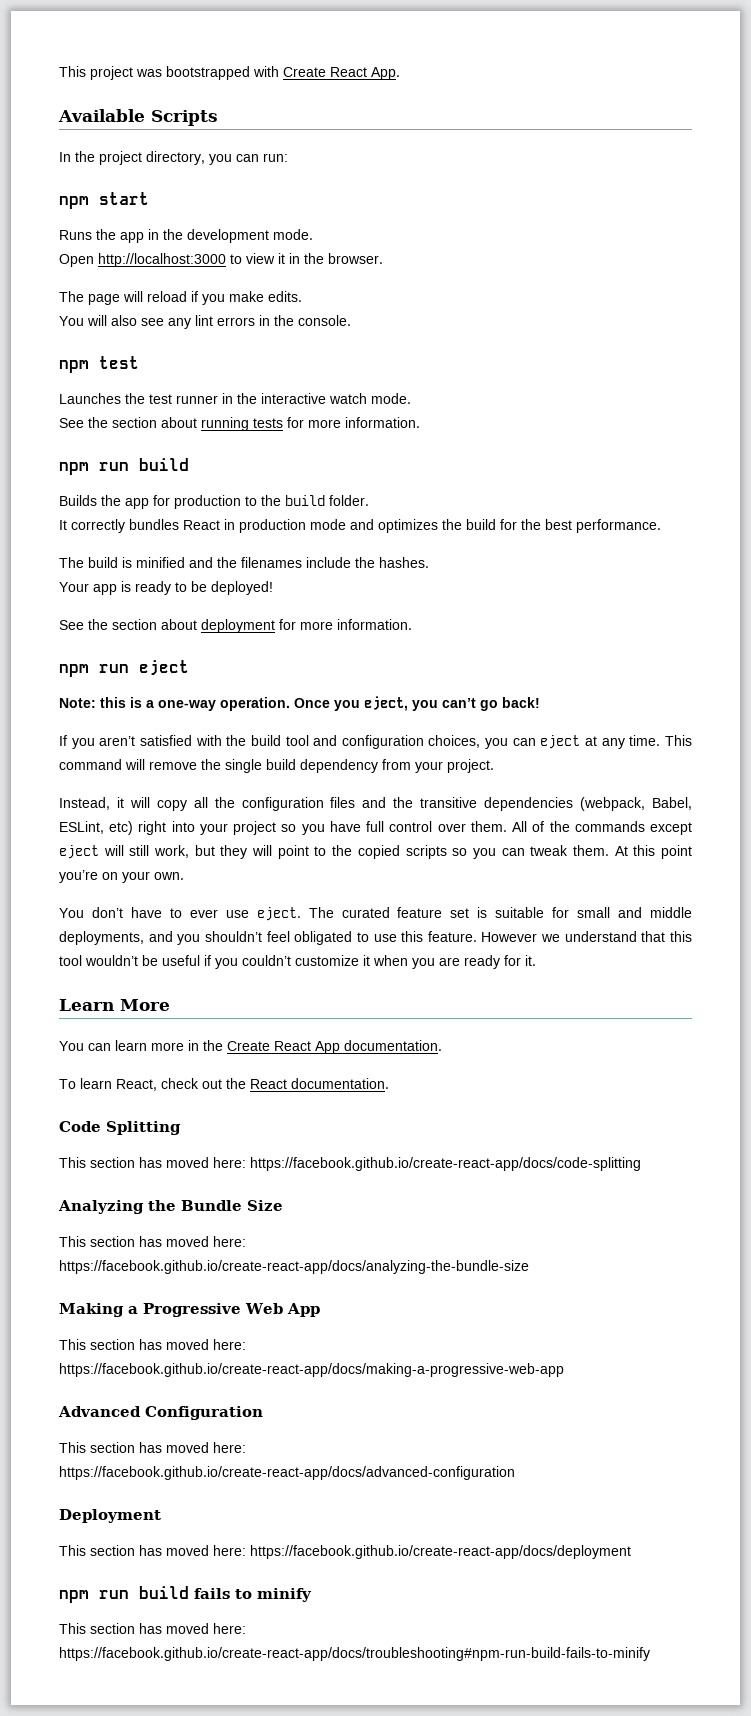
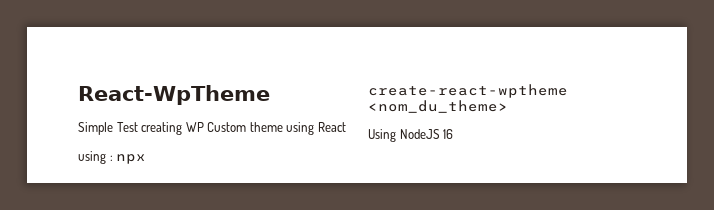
[59,66,400,80] [58,109,218,126] [59,151,288,165] [59,192,149,209] [59,229,313,243] [59,253,383,267] [59,291,302,305] [59,315,351,329] [59,356,139,373] [59,393,411,404] [59,417,420,431] [59,458,189,475] [59,495,369,509] [59,519,661,533] [59,557,429,568] [59,581,273,595] [59,619,412,633] [59,660,189,677] [59,696,540,711] [59,735,692,749] [59,759,494,773] [59,797,692,811] [59,821,693,835] [59,845,692,859] [59,870,184,883] [59,907,692,921] [59,931,692,945] [59,955,536,969] [59,999,170,1011] [59,1040,442,1054] [59,1078,389,1091] [59,1121,181,1135] [59,1157,641,1171] [58,1200,283,1214] [59,1236,246,1247] [59,1260,529,1274] [59,1303,320,1317] [59,1339,246,1350] [59,1363,564,1377] [58,1406,263,1420] [59,1442,246,1453] [59,1466,515,1480] [59,1509,161,1523] [59,1545,631,1559] [59,1586,312,1603] [59,1623,246,1634] [59,1647,650,1661] This project was bootstrapped with Create React App. // Available Scripts // In the project directory, you can run: // npm start // Runs the app in the development mode. // Open http://localhost:3000 to view it in the browser. // The page will reload if you make edits. // You will also see any lint errors in the console. // npm test // Launches the test runner in the interactive watch mode. // See the section about running tests for more information. // npm run build // Builds the app for production to the build folder. // It correctly bundles React in production mode and optimizes the build for the best performance. // The build is minified and the filenames include the hashes. // Your app is ready to be deployed! // See the section about deployment for more information. // npm run eject // Note: this is a one-way operation. Once you eject, you can’t go back! // If you aren’t satisfied with the build tool and configuration choices, you can eject at any time. This command will remove the single build dependency from your project. // Instead, it will copy all the configuration files and the transitive dependencies (webpack, Babel, ESLint, etc) right into your project so you have full control over them. All of the commands except eject will still work, but they will point to the copied scripts so you can tweak them. At this point you’re on your own. // You don’t have to ever use eject. The curated feature set is suitable for small and middle deployments, and you shouldn’t feel obligated to use this feature. However we understand that this tool wouldn’t be useful if you couldn’t customize it when you are ready for it. // Learn More // You can learn more in the Create React App documentation. // To learn React, check out the React documentation. // Code Splitting // This section has moved here: https://facebook.github.io/create-react-app/docs/code-splitting // Analyzing the Bundle Size // This section has moved here: https://facebook.github.io/create-react-app/docs/analyzing-the-bundle-size // Making a Progressive Web App // This section has moved here: https://facebook.github.io/create-react-app/docs/making-a-progressive-web-app // Advanced Configuration // This section has moved here: https://facebook.github.io/create-react-app/docs/advanced-configuration // Deployment // This section has moved here: https://facebook.github.io/create-react-app/docs/deployment // npm run build fails to minify // This section has moved here: https://facebook.github.io/create-react-app/docs/troubleshooting#npm-run-build-fails-to-minify -> [78,85,270,105] [78,122,346,135] [78,151,147,164] [368,84,568,98] [368,100,508,113] [368,129,454,142] React-WpTheme // Simple Test creating WP Custom theme using React // using : npx create-react-wptheme <nom_du_theme> // Using NodeJS 16

